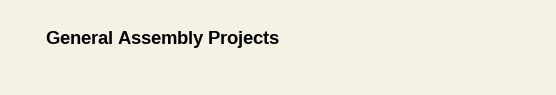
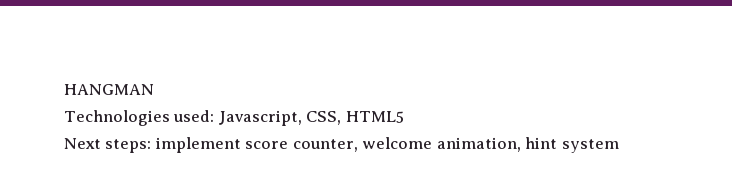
[46,31,279,48] General Assembly Projects -> [64,84,154,95] [64,110,404,126] [64,137,619,153] HANGMAN // Technologies used: Javascript, CSS, HTML5 // Next steps: implement score counter, welcome animation, hint system

